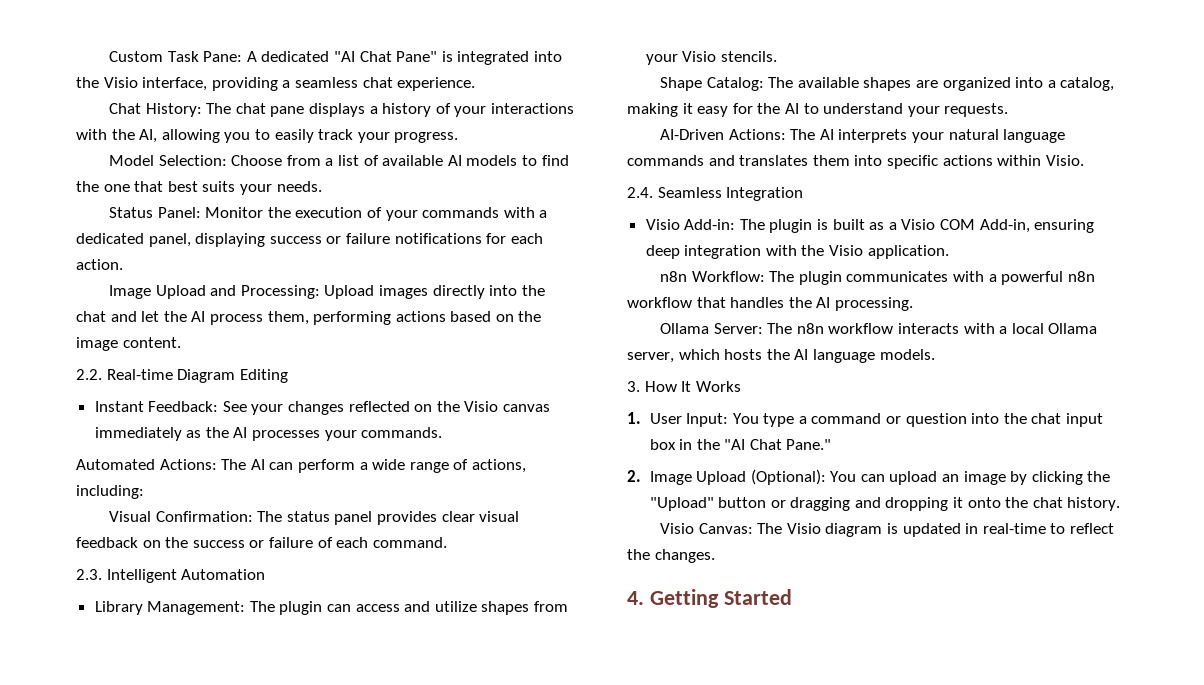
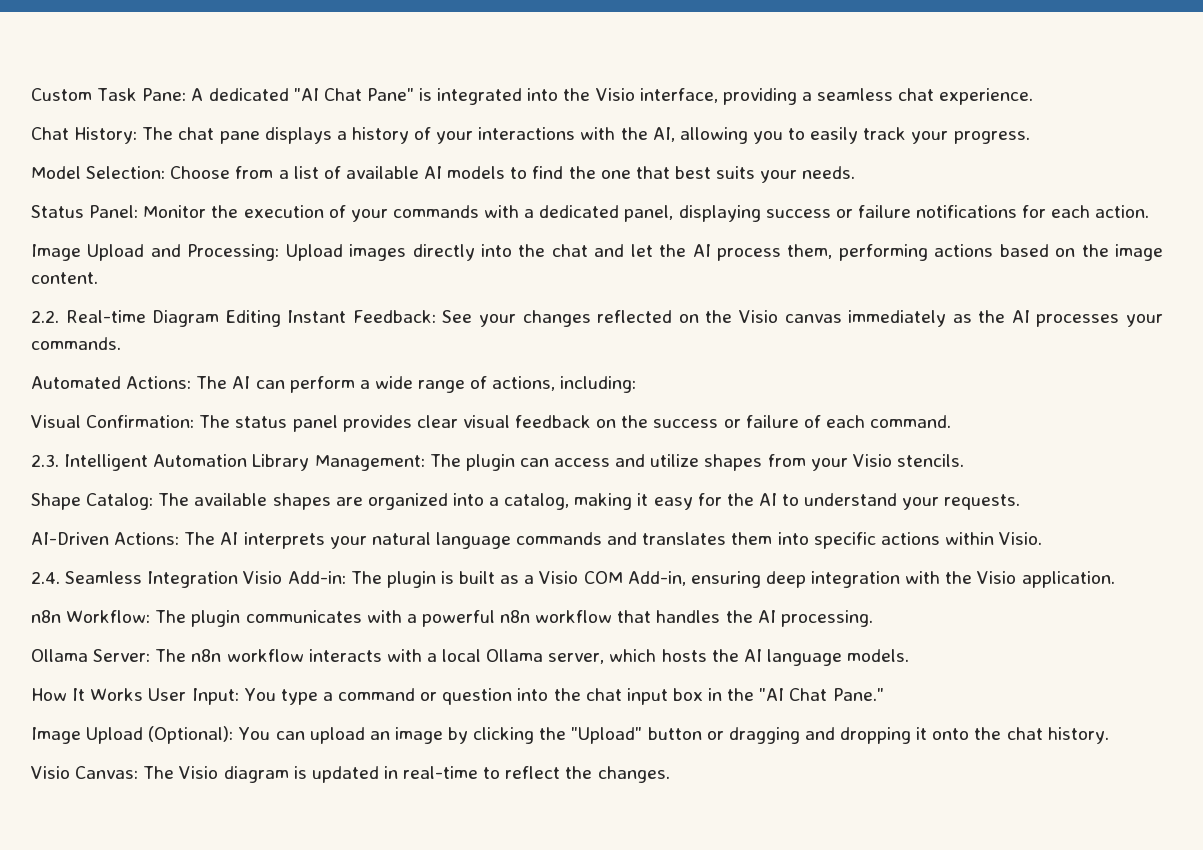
(288, 376) // -> (281, 318) none
(266, 574) // -> (248, 460) none
(804, 194) // -> (239, 579) none
[627,381,640,392] 3. -> (910, 655) none
[627,412,641,424] // 1. -> (144, 694) none
[627,470,641,482] 2. -> (884, 694) none
[627,589,792,608] // 4. Getting Started -> (670, 774) none

